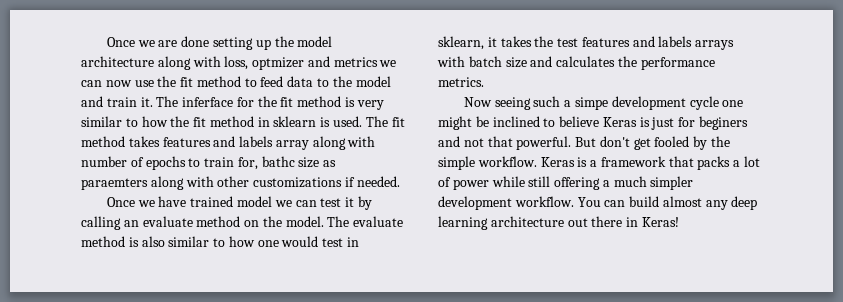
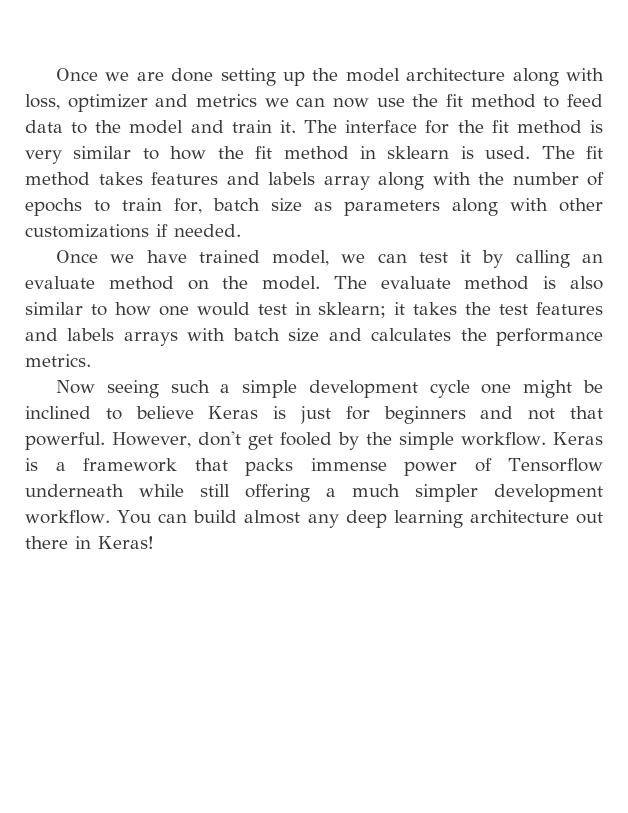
[252,57,305,70] optmizer -> [67,94,148,112] optimizer
[182,97,234,107] inferface -> [345,120,418,133] interface
(376, 141) none -> [478,172,504,185] the
[261,156,295,167] bathc -> [212,198,260,211] batch
[81,178,148,190] paraemters -> [343,200,440,216] parameters
[237,196,273,207] model -> [272,250,330,266] model,
[438,36,484,50] sklearn, -> [318,302,387,318] sklearn;
[575,97,609,110] simpe -> [242,380,298,398] simple
[699,116,749,130] beginers -> [383,406,466,424] beginners
[575,137,597,147] But -> [112,432,192,448] However,
[733,156,761,167] [438,177,489,190] a lot of power -> [310,458,604,476] [25,484,124,497] immense power of Tensorflow underneath

